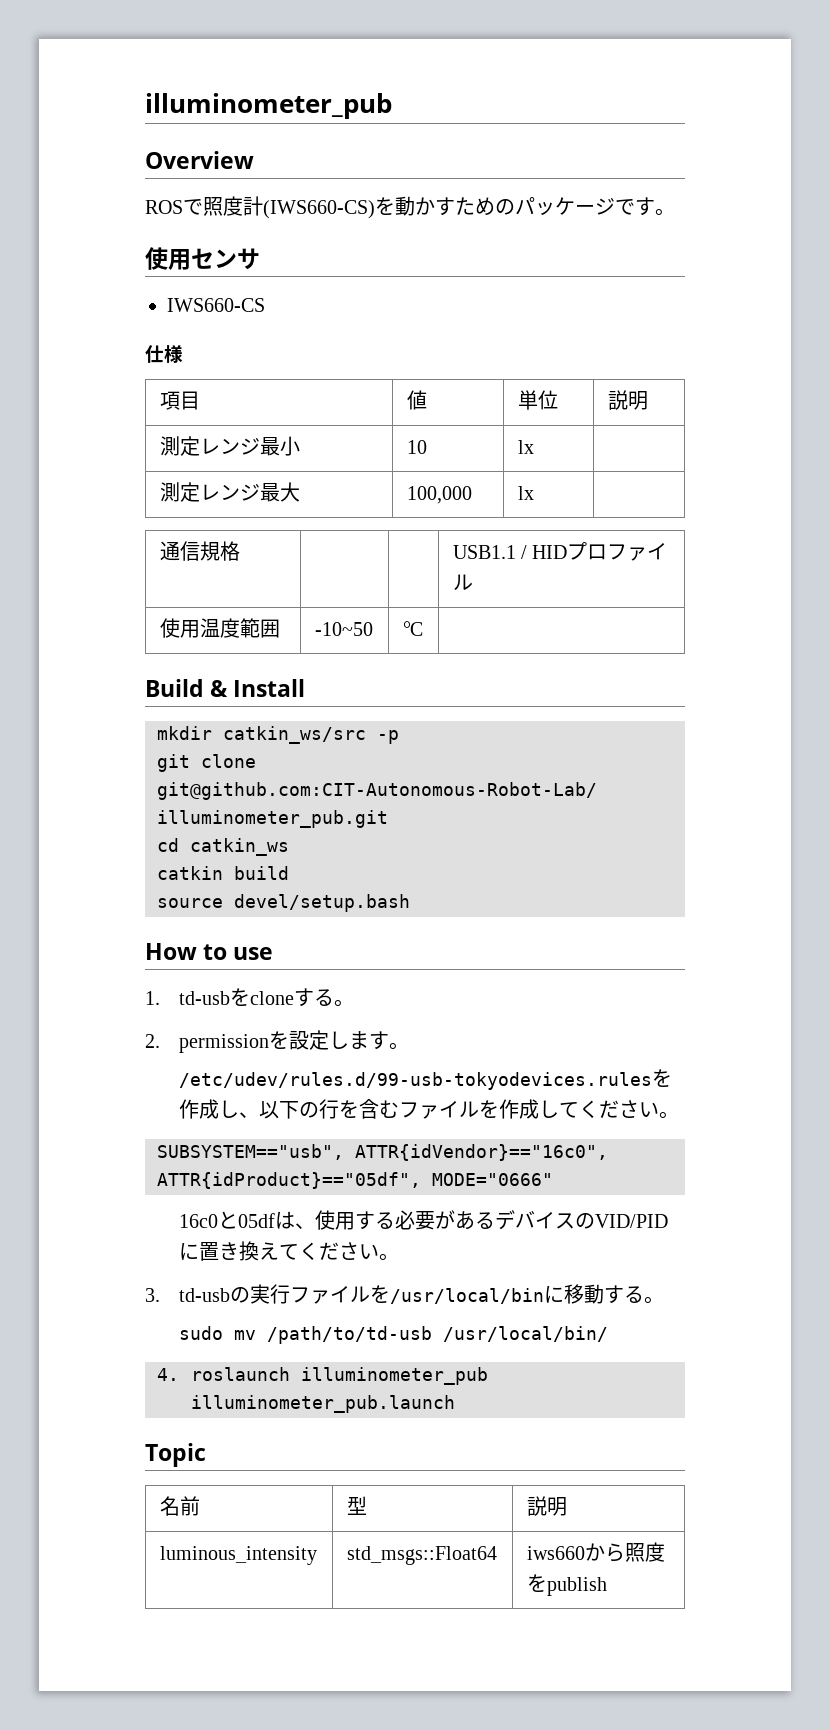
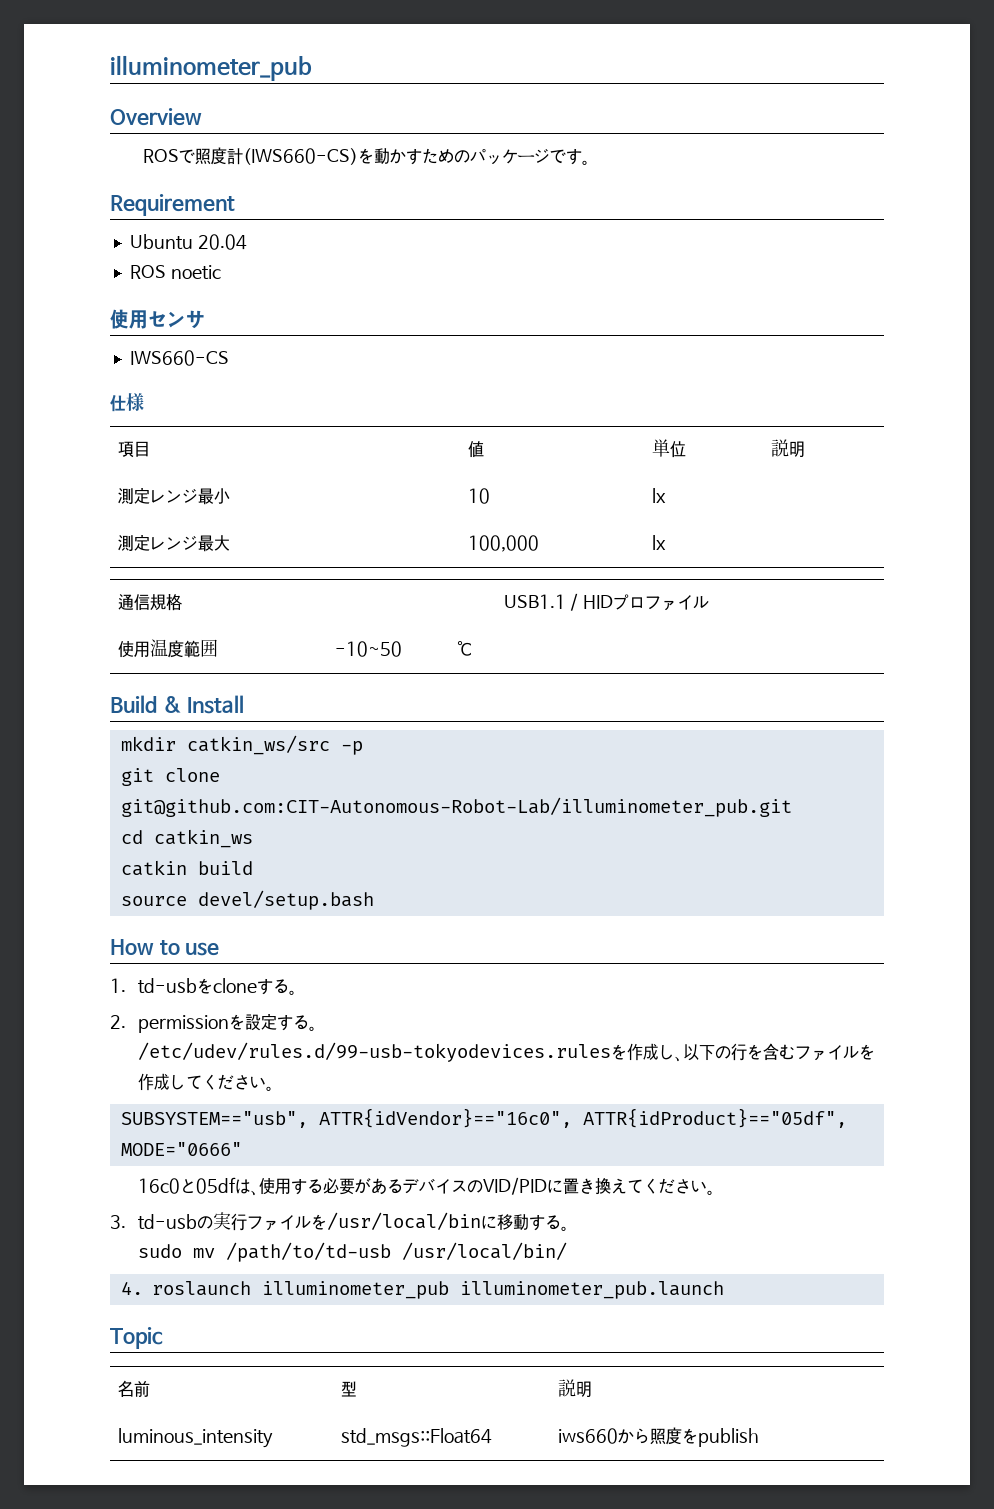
(675, 212) none -> [110,194,235,216] [129,234,247,250] [129,265,221,280] // Requirement // Ubuntu 20.04 // ROS noetic
[329,1031,390,1050] します -> [277,1014,310,1031] する

